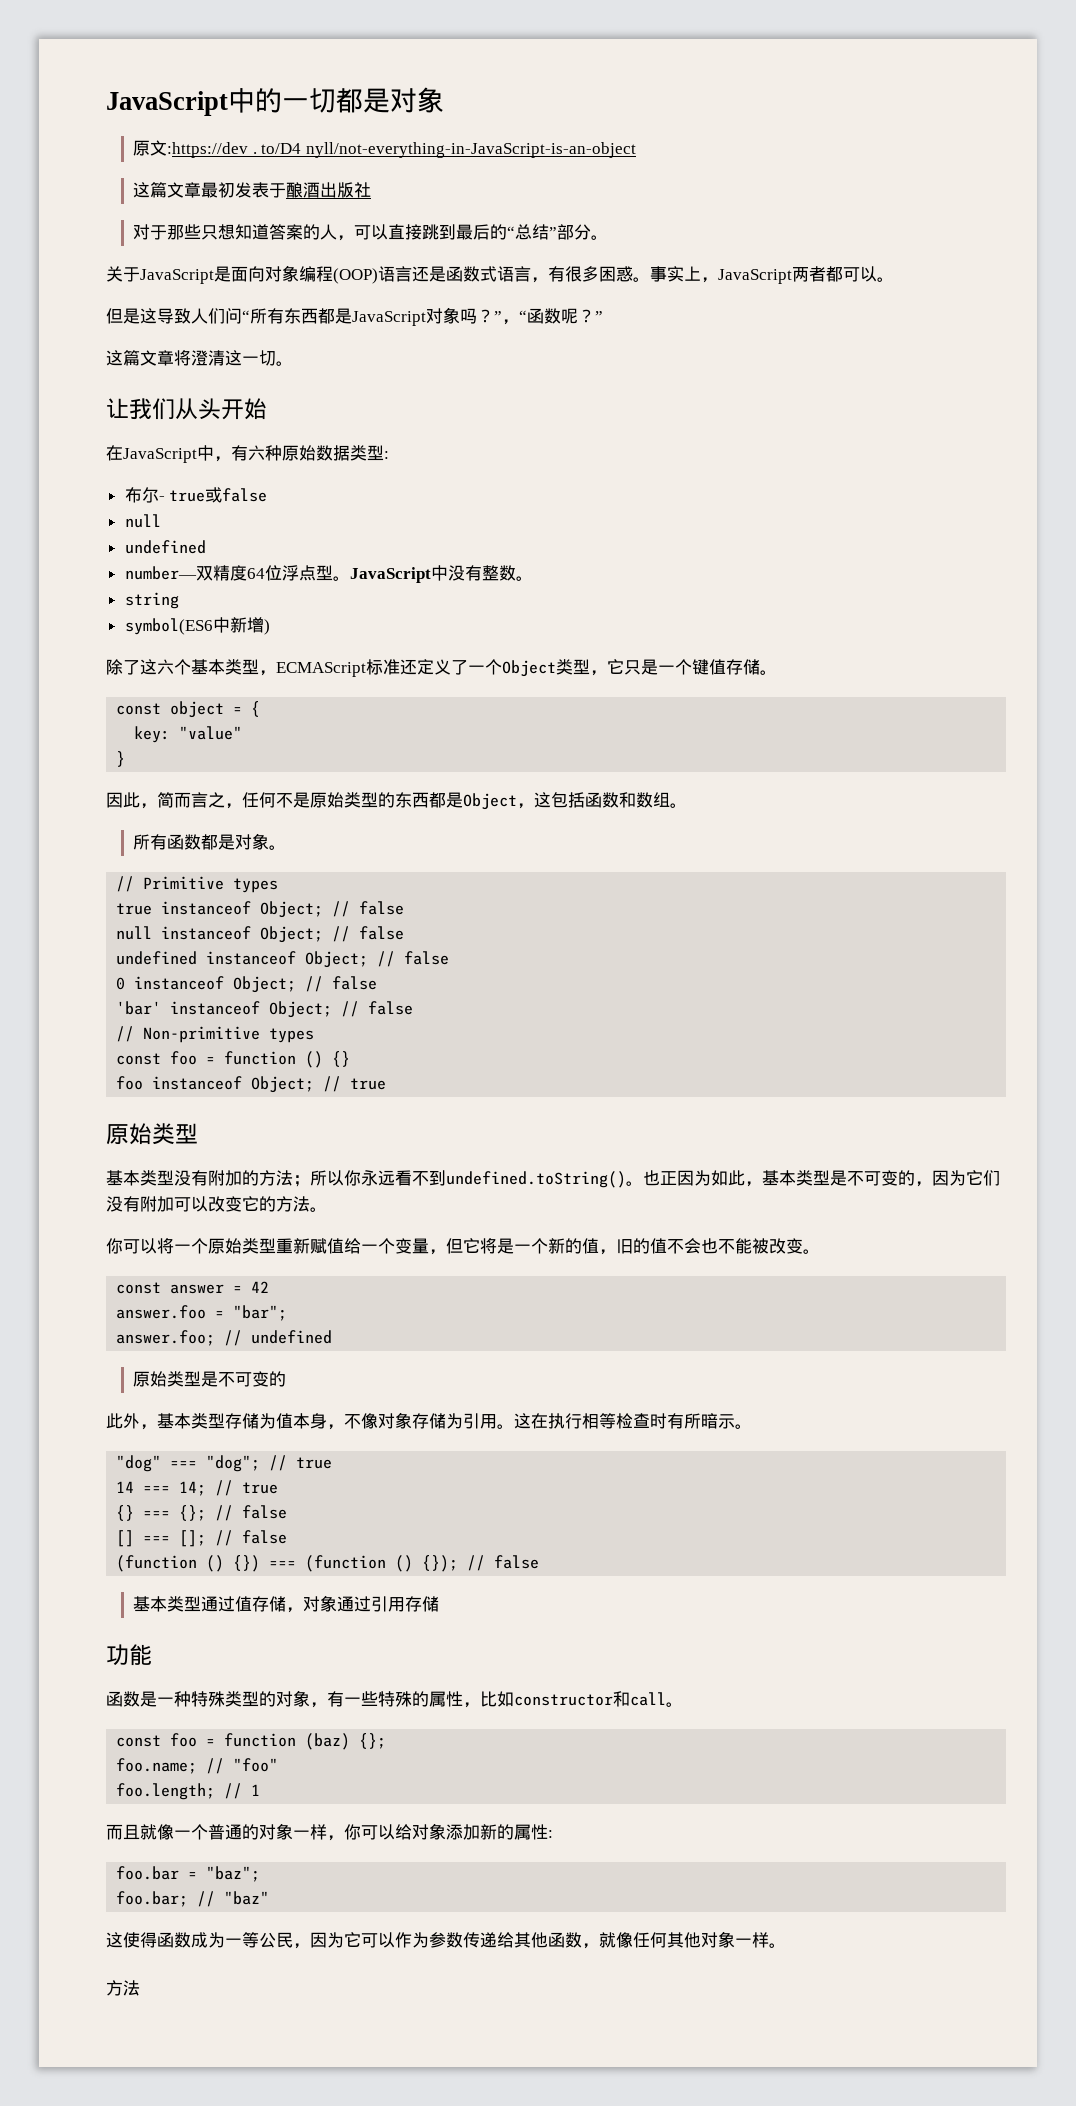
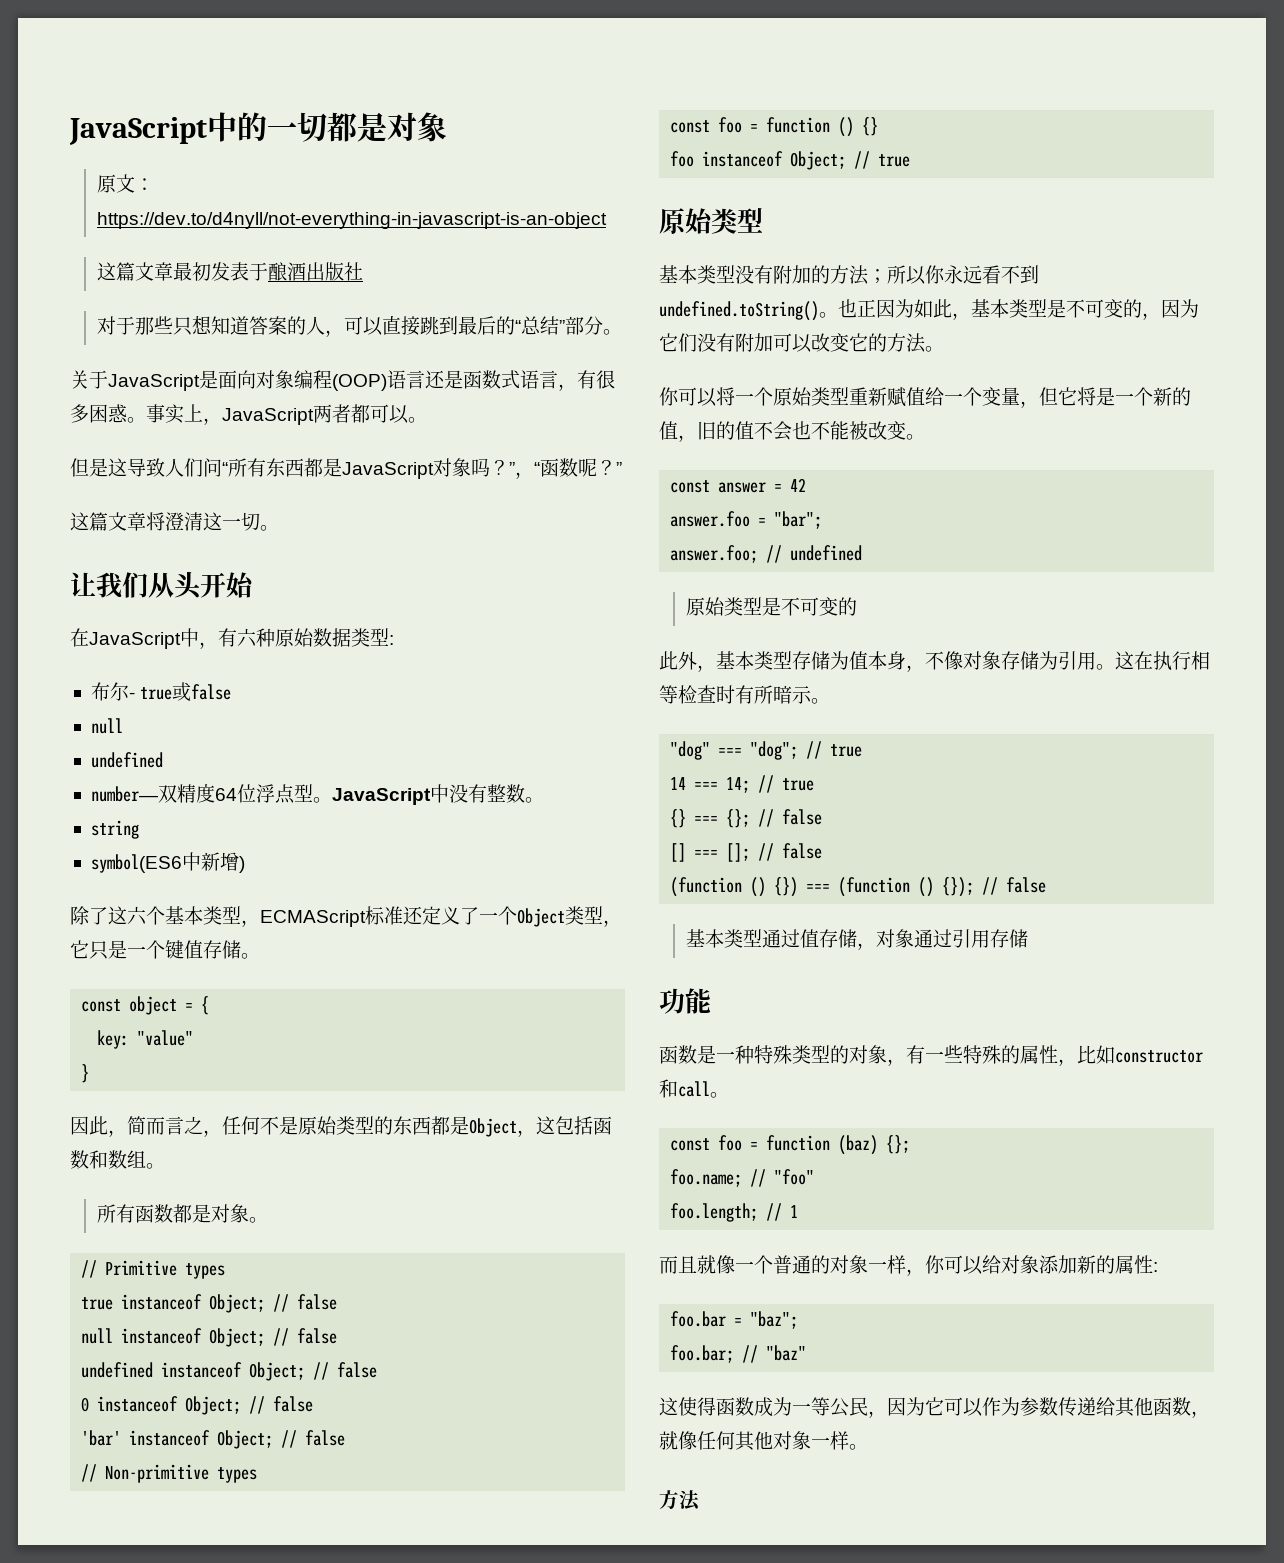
[167,142,637,158] :https://dev . to/D4 nyll/not-everything-in-JavaScript-is-an-object -> [134,178,154,191] [96,212,607,229] ：https://dev.to/d4nyll/not-everything-in-javascript-is-an-object

